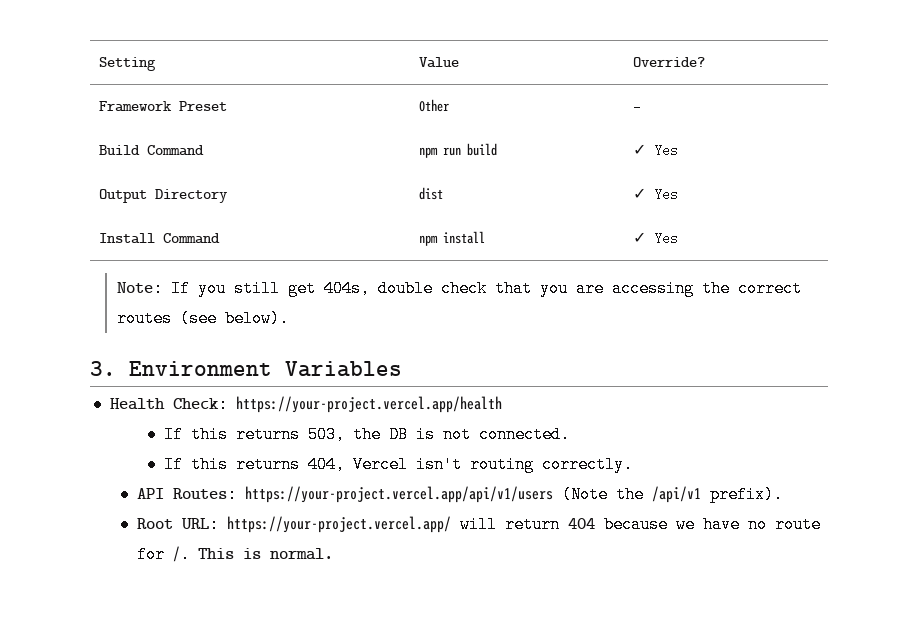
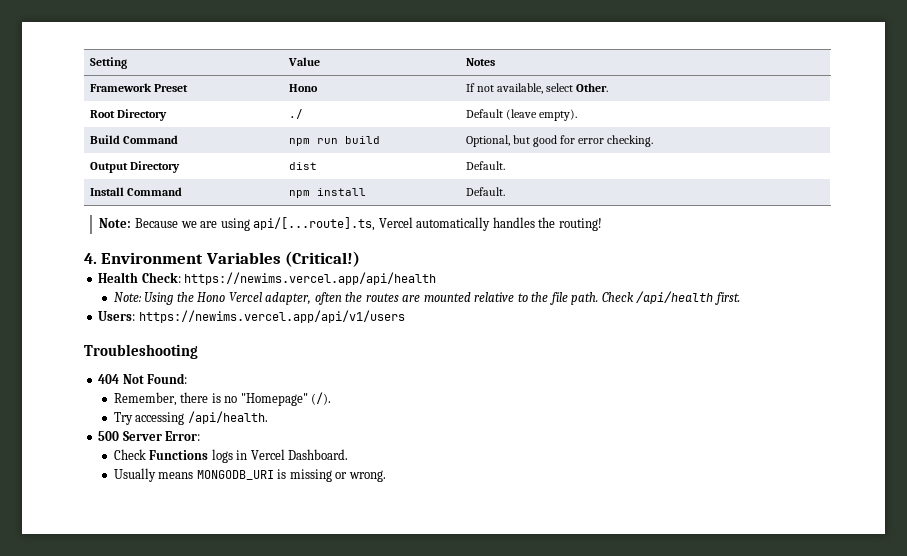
[633,57,706,67] Override? -> [465,58,495,66] Notes
[419,99,450,112] [633,100,642,113] Other | - -> [288,84,318,92] [465,83,609,94] [89,109,167,121] [288,109,303,119] [465,109,577,121] Hono | If not available, select Other. // Root Directory | ./ | Default (leave empty).
[633,144,679,157] ✓ Yes -> [465,135,654,147] Optional, but good for error checking.
[633,188,679,201] ✓ Yes -> [465,161,505,170] Default.
[633,232,679,245] [117,280,803,297] [117,310,290,327] [90,361,116,376] ✓ Yes // Note: If you still get 404s, double check that you are accessing the correct routes (see below). // 3. -> [465,187,505,196] [99,217,602,231] [84,253,97,264] Default. // Note: Because we are using api/[...route].ts, Vercel automatically handles the routing! // 4.
(402, 369) none -> [285,251,361,267] (Critical!)
[235,396,502,413] [164,426,571,443] [164,456,634,473] [137,486,784,503] [137,516,822,533] [137,546,334,563] https://your-project.vercel.app/health // If this returns 503, the DB is not connected. // If this returns 404, Vercel isn't routing correctly. // API Routes: https://your-project.vercel.app/api/v1/users (Note the /api/v1 prefix). // Root URL: https://your-project.vercel.app/ will return 404 because we have no route for /. This is normal. -> [184,272,437,285] [113,291,740,305] [98,310,405,323] [84,344,198,359] [98,373,188,384] [113,392,332,406] [113,411,268,425] [98,431,201,441] [113,449,349,463] [113,468,386,482] https://newims.vercel.app/api/health // Note: Using the Hono Vercel adapter, often the routes are mounted relative to the file path. Check /api/health first. // Users: https://newims.vercel.app/api/v1/users // Troubleshooting // 404 Not Found: // Remember, there is no "Homepage" (/). // Try accessing /api/health. // 500 Server Error: // Check Functions logs in Vercel Dashboard. // Usually means MONGODB_URI is missing or wrong.

